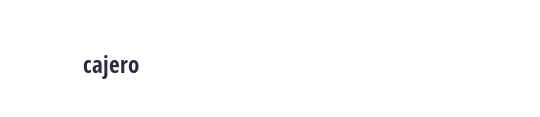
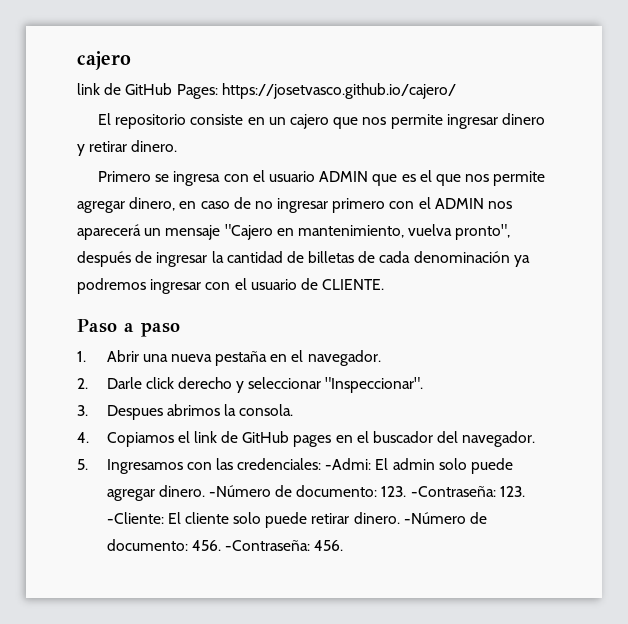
[83,55,139,79] cajero -> [77,51,131,70] [77,83,456,99] [98,113,545,129] [77,140,178,156] [98,170,546,186] [77,197,513,213] [77,224,511,240] [77,251,530,267] [77,278,385,294] [77,319,180,337] [77,350,381,366] [77,377,424,393] [77,404,294,420] [77,431,536,447] [77,458,514,474] [106,485,525,501] [106,512,488,528] [106,539,344,551] cajero // link de GitHub Pages: https://josetvasco.github.io/cajero/ // El repositorio consiste en un cajero que nos permite ingresar dinero y retirar dinero. // Primero se ingresa con el usuario ADMIN que es el que nos permite agregar dinero, en caso de no ingresar primero con el ADMIN nos aparecerá un mensaje "Cajero en mantenimiento, vuelva pronto", después de ingresar la cantidad de billetas de cada denominación ya podremos ingresar con el usuario de CLIENTE. // Paso a paso // 1. Abrir una nueva pestaña en el navegador. // 2. Darle click derecho y seleccionar "Inspeccionar". // 3. Despues abrimos la consola. // 4. Copiamos el link de GitHub pages en el buscador del navegador. // 5. Ingresamos con las credenciales: -Admi: El admin solo puede agregar dinero. -Número de documento: 123. -Contraseña: 123. -Cliente: El cliente solo puede retirar dinero. -Número de documento: 456. -Contraseña: 456.

